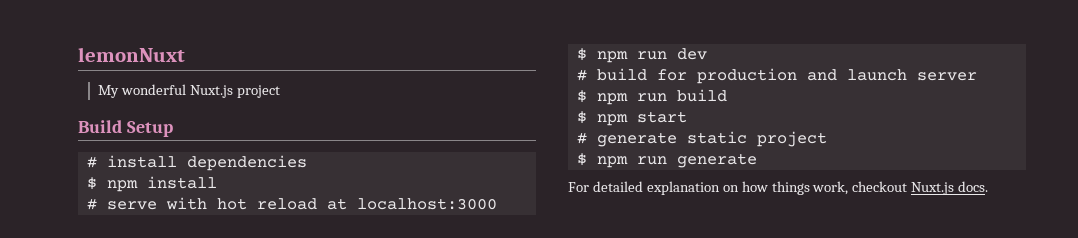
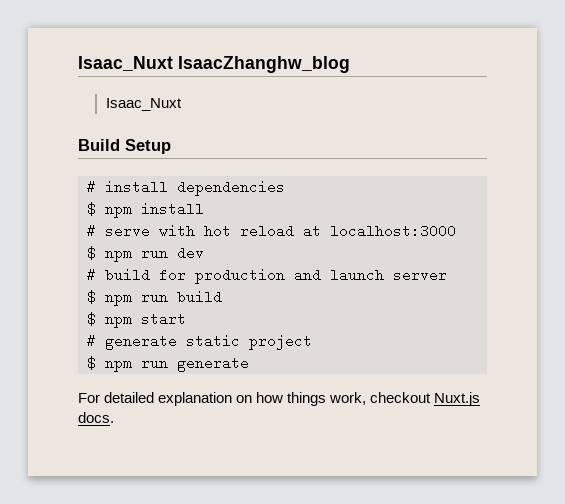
[78,47,185,62] [97,84,280,98] lemonNuxt // My wonderful Nuxt.js project -> [78,56,350,73] [105,98,182,111] Isaac_Nuxt IsaacZhanghw_blog // Isaac_Nuxt

